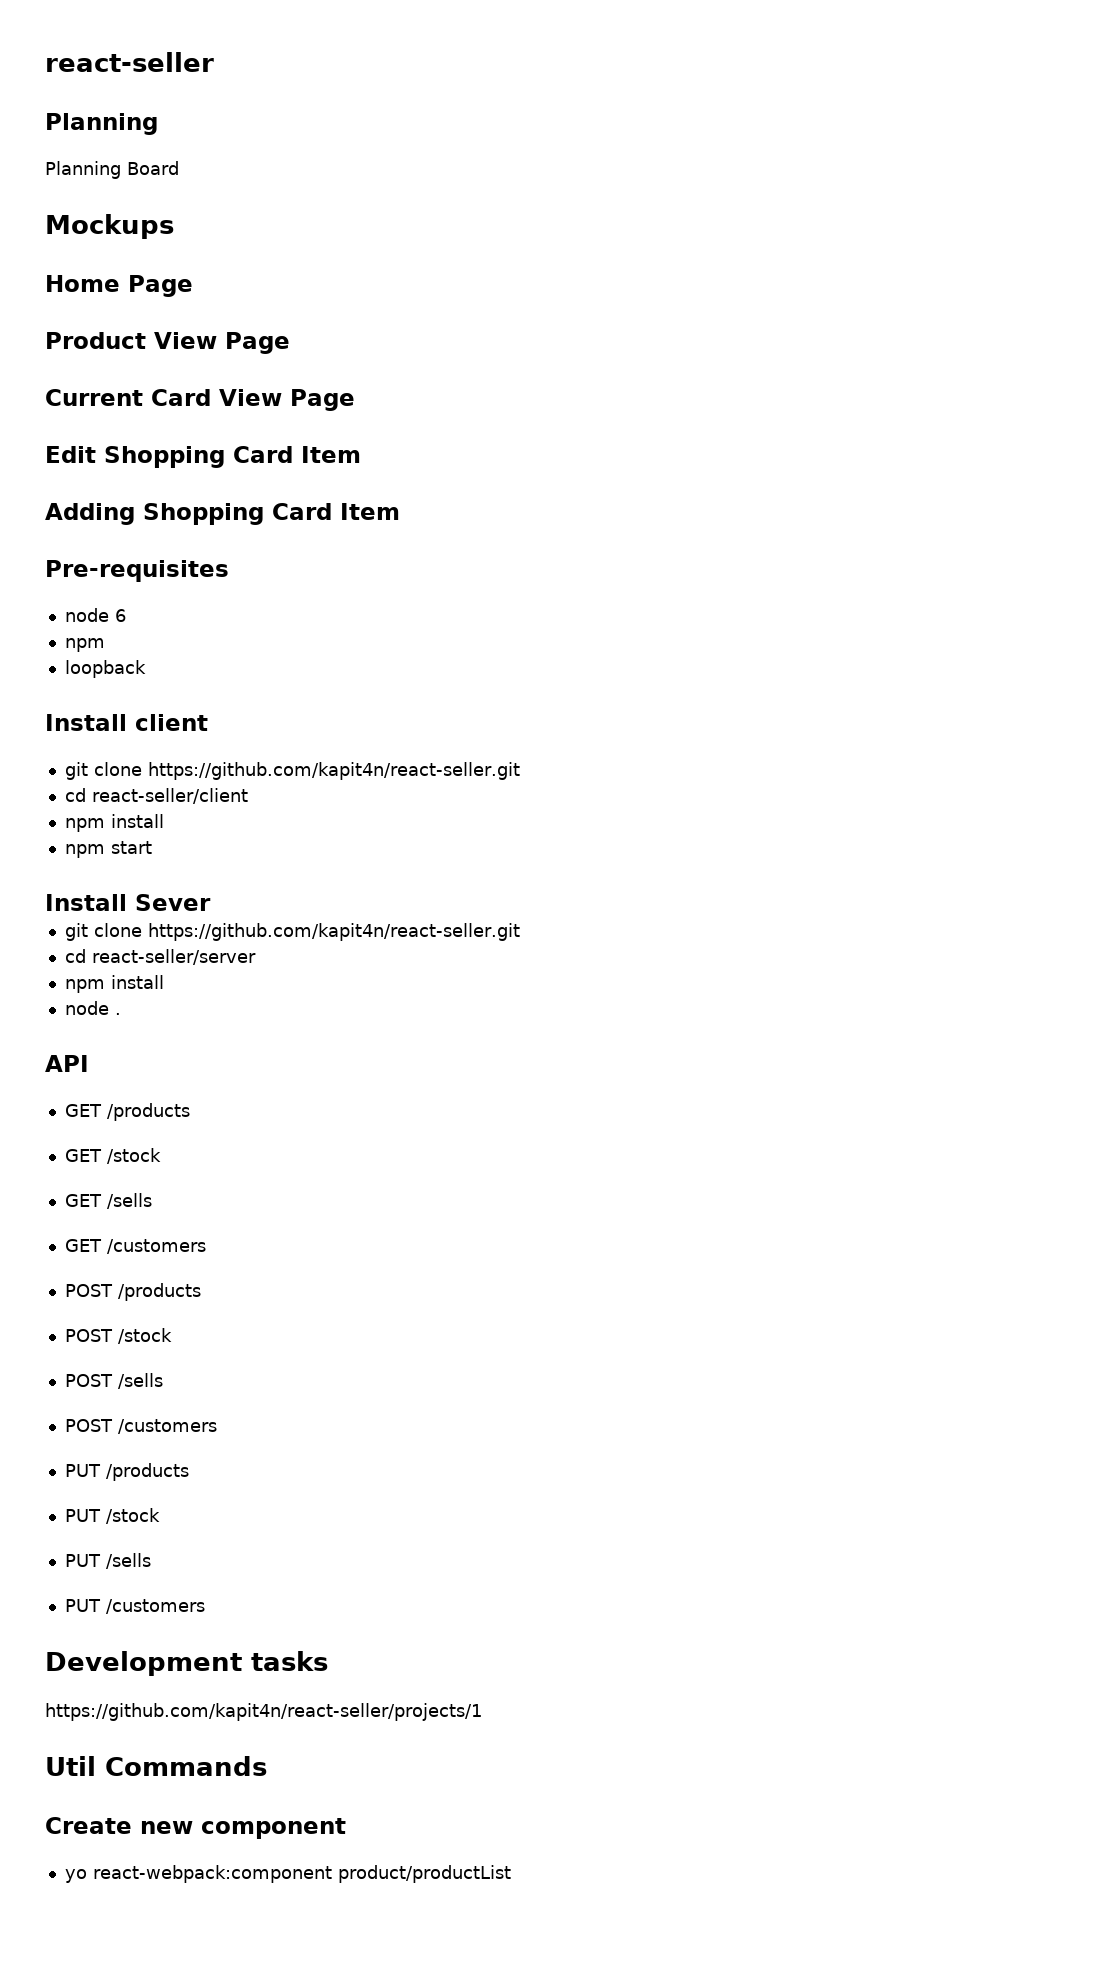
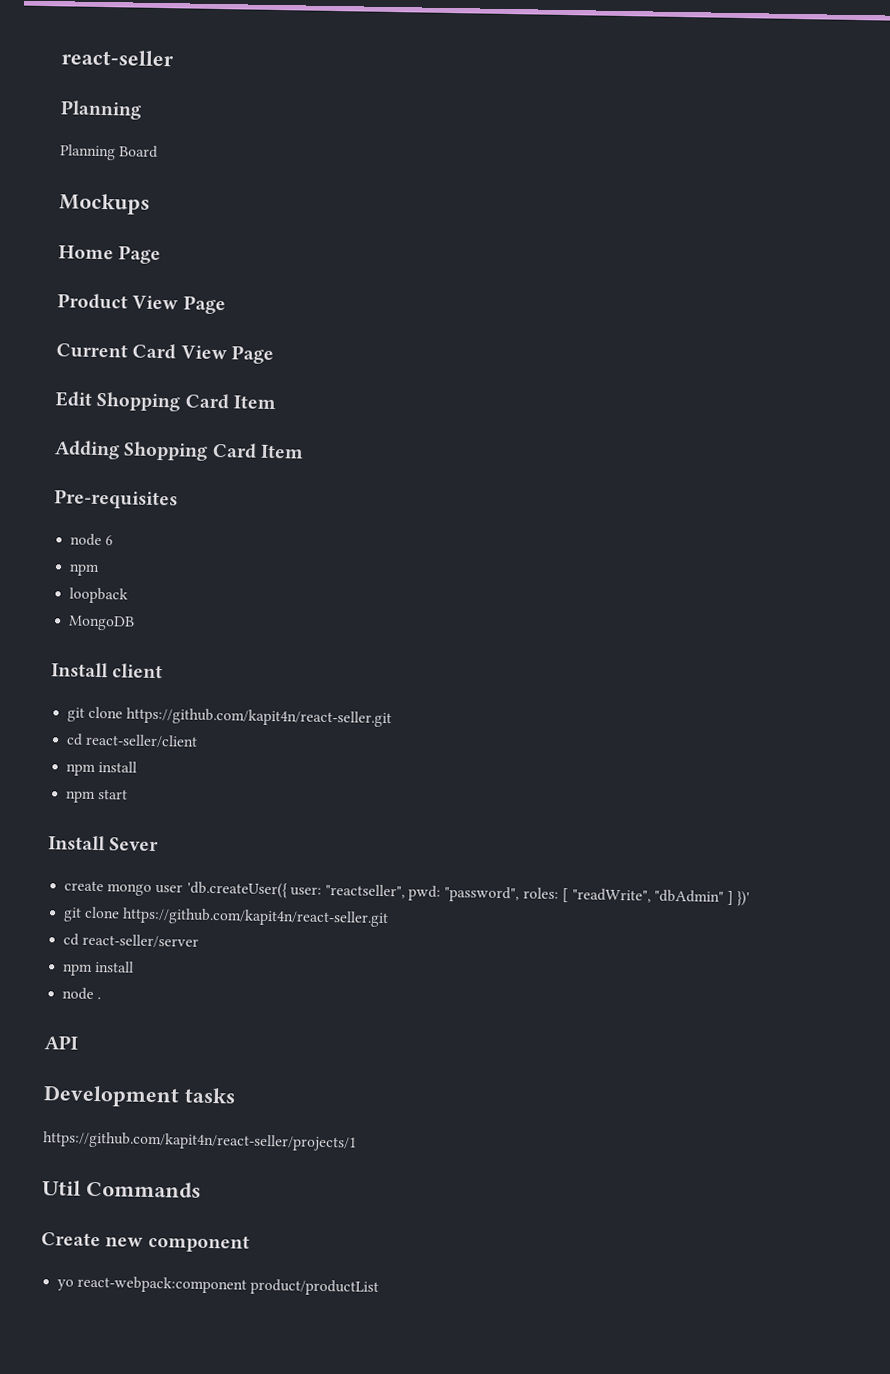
(146, 669) none -> [68,615,136,631] // MongoDB
(211, 902) none -> [64,880,751,907] // create mongo user 'db.createUser({ user: "reactseller", pwd: "password", roles: [ "readWrite", "dbAdmin" ] })'
[64,1103,190,1121] [64,1148,161,1164] [64,1193,152,1209] [64,1239,206,1254] [64,1283,201,1301] [64,1328,172,1344] [64,1373,163,1389] [64,1419,217,1434] [64,1463,189,1481] [64,1508,160,1524] [64,1553,151,1569] [64,1599,205,1614] // GET /products // GET /stock // GET /sells // GET /customers // POST /products // POST /stock // POST /sells // POST /customers // PUT /products // PUT /stock // PUT /sells // PUT /customers -> (78, 1042) none

